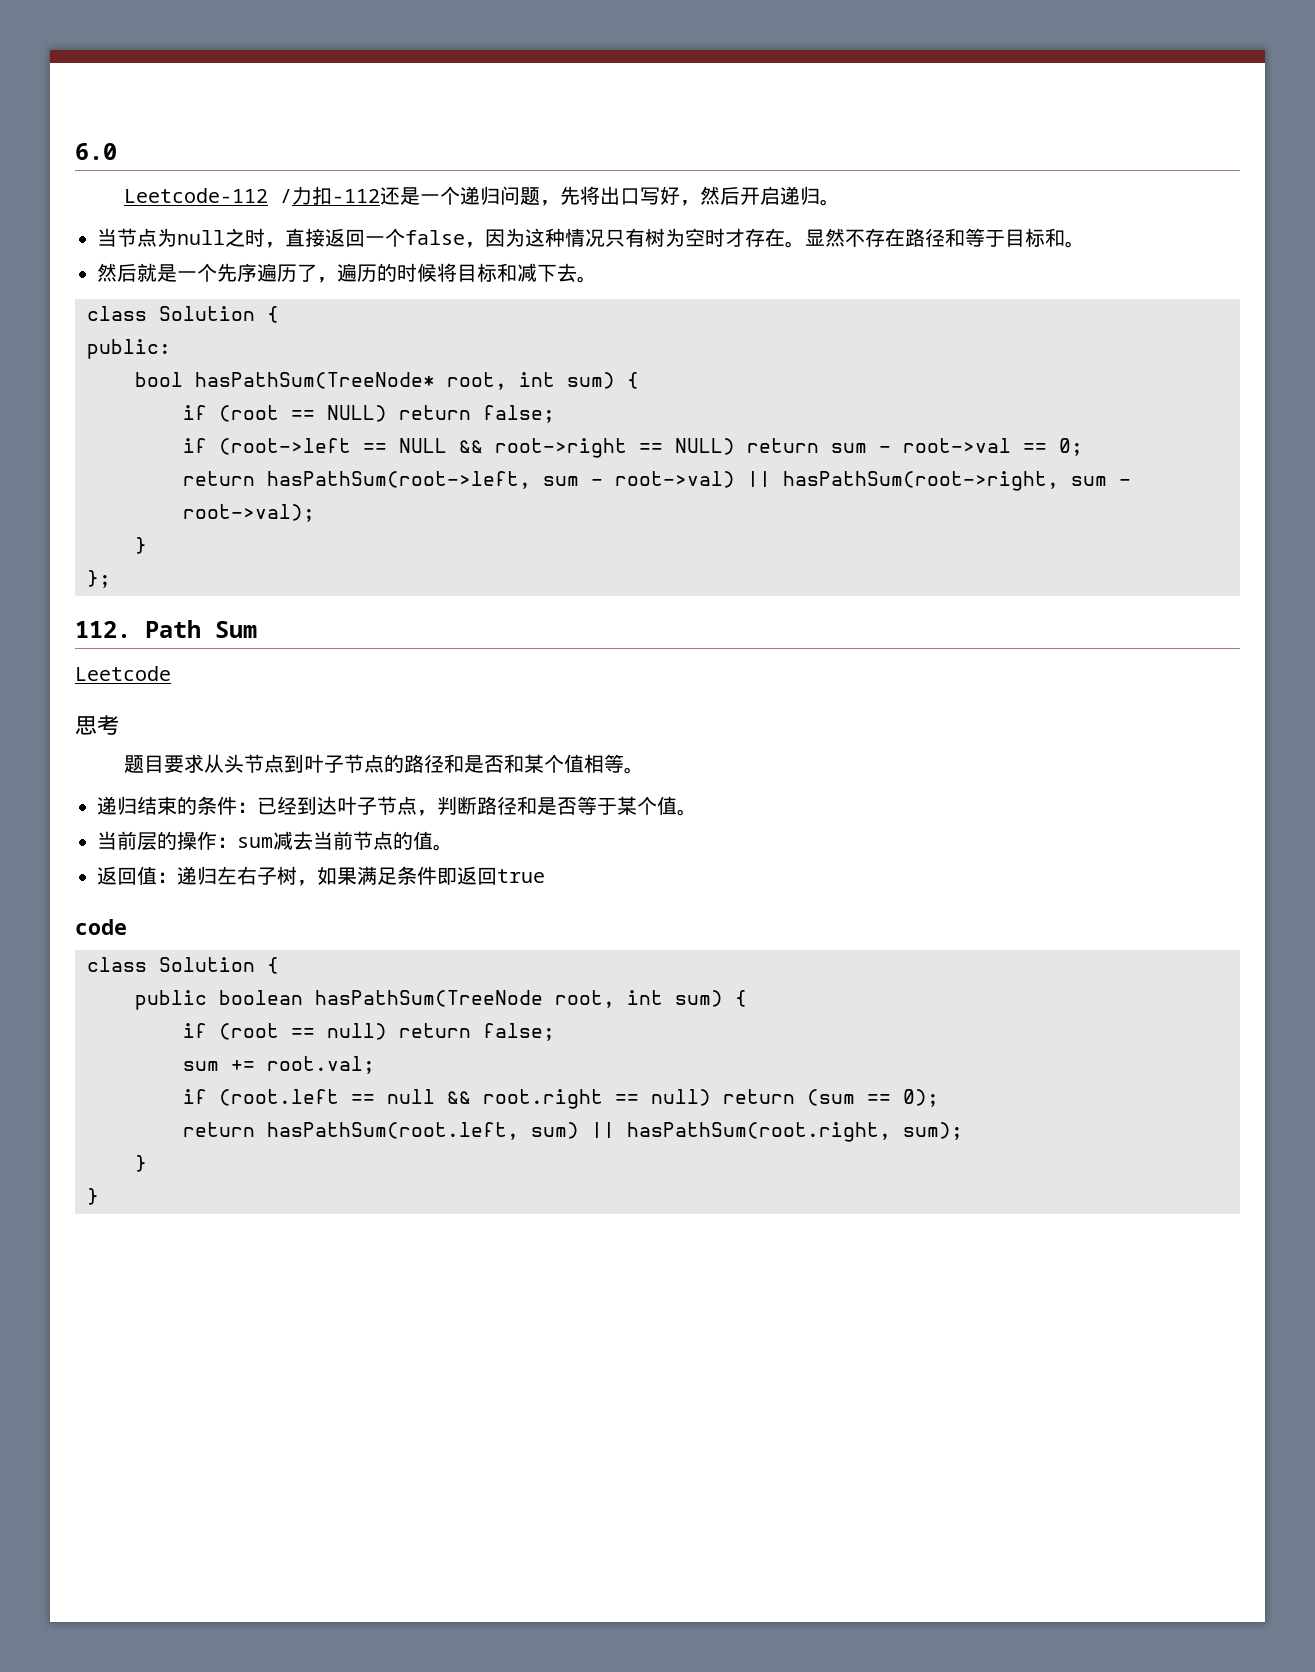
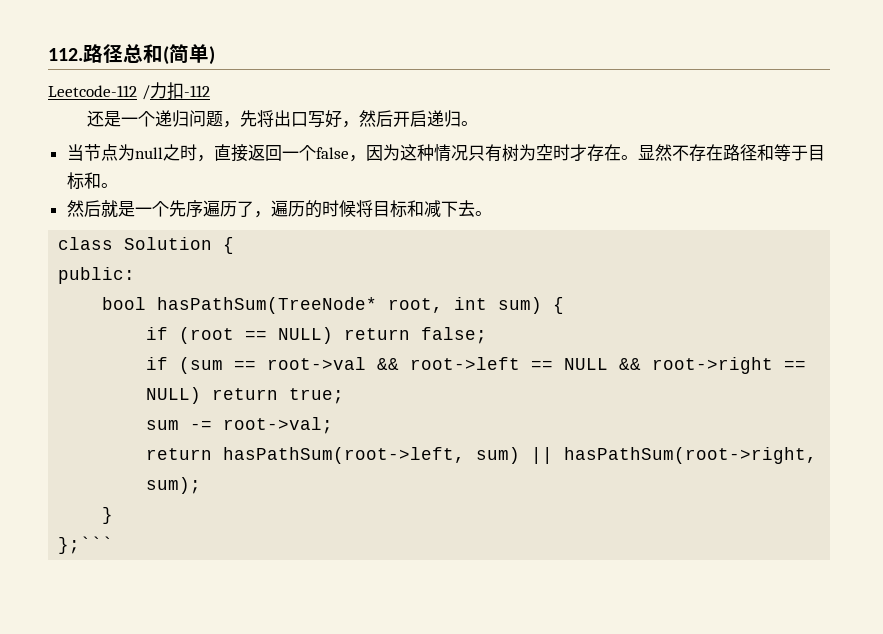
[75,143,117,160] 6.0 -> [48,44,215,65] 112.路径总和(简单)
(381, 196) none -> (210, 91) //
[219,438,351,455] (root->left -> [179,357,521,374] (sum == root->val && root->left
[831,438,1083,456] [183,471,1131,491] [183,504,315,522] [135,537,147,554] [87,570,111,588] [75,620,257,638] [75,666,171,681] [75,715,119,735] [124,754,645,774] [97,796,697,816] [97,831,453,851] [97,866,545,886] [75,919,127,935] [87,957,279,974] [135,990,747,1010] [183,1023,555,1041] [183,1056,375,1074] [183,1089,939,1109] [183,1122,891,1142] sum - root->val == 0; // return hasPathSum(root->left, sum - root->val) || hasPathSum(root->right, sum - root->val); // } // }; // 112. Path Sum // Leetcode // 思考 // 题目要求从头节点到叶子节点的路径和是否和某个值相等。 // 递归结束的条件：已经到达叶子节点，判断路径和是否等于某个值。 // 当前层的操作：sum减去当前节点的值。 // 返回值：递归左右子树，如果满足条件即返回true // code // class Solution { // public boolean hasPathSum(TreeNode root, int sum) { // if (root == null) return false; // sum += root.val; // if (root.left == null && root.right == null) return (sum == 0); // return hasPathSum(root.left, sum) || hasPathSum(root.right, -> [289,388,345,404] [146,417,334,434] [146,447,818,464] true; // sum -= root->val; // return hasPathSum(root->left, sum) || hasPathSum(root->right,
[87,1188,99,1205] } -> [58,536,114,554] };```

